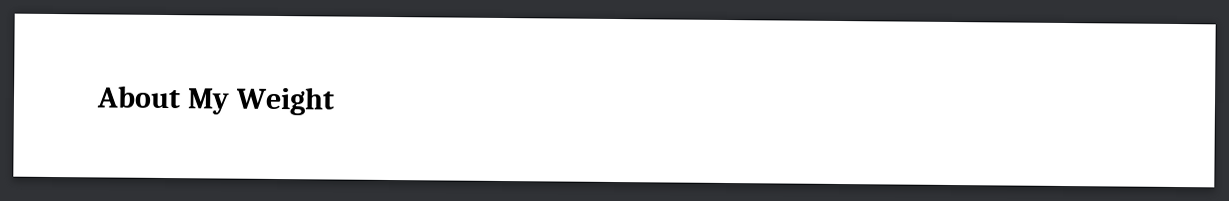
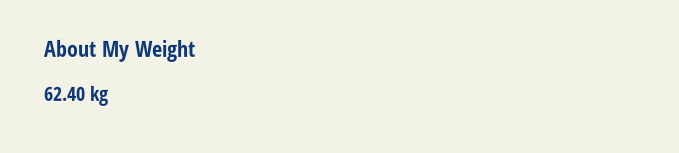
(335, 101) none -> [43,85,109,106] // 62.40 kg

